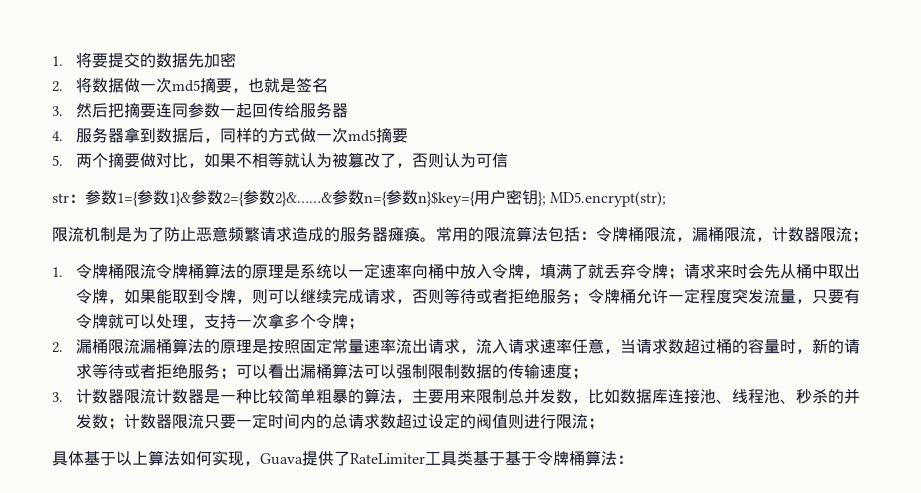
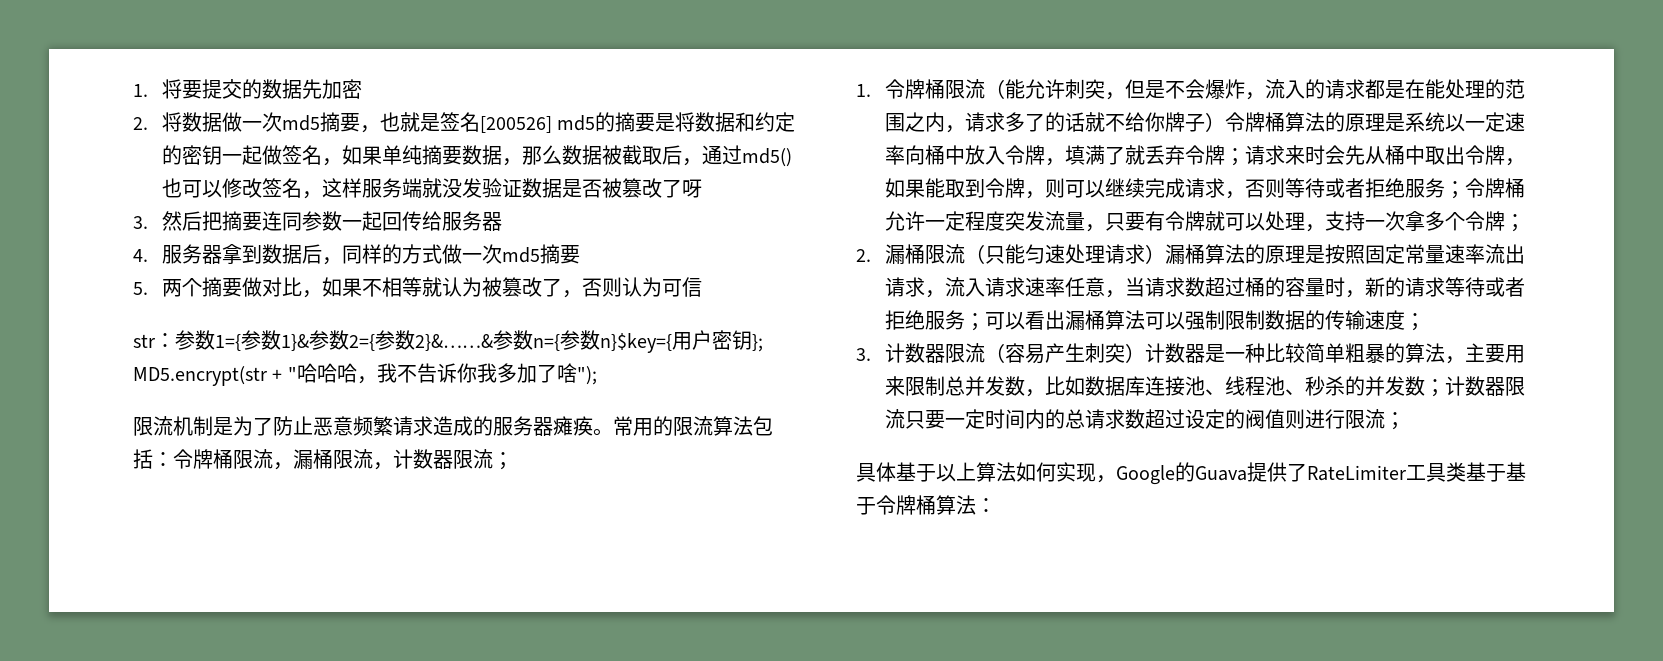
(328, 85) none -> [479,112,796,133] [161,145,792,167] [161,178,702,199] [200526] md5的摘要是将数据和约定的密钥一起做签名，如果单纯摘要数据，那么数据被截取后，通过md5()也可以修改签名，这样服务端就没发验证数据是否被篡改了呀
[550,191,667,207] MD5.encrypt(str); -> [133,363,597,386] MD5.encrypt(str + "哈哈哈，我不告诉你我多加了啥");
(156, 271) none -> [984,79,1525,100] [884,112,1225,133] （能允许刺突，但是不会爆炸，流入的请求都是在能处理的范围之内，请求多了的话就不给你牌子）
(140, 346) none -> [964,244,1165,264] （只能匀速处理请求）
(156, 396) none -> [984,343,1145,364] （容易产生刺突）
(260, 463) none -> [1116,462,1195,485] Google的

